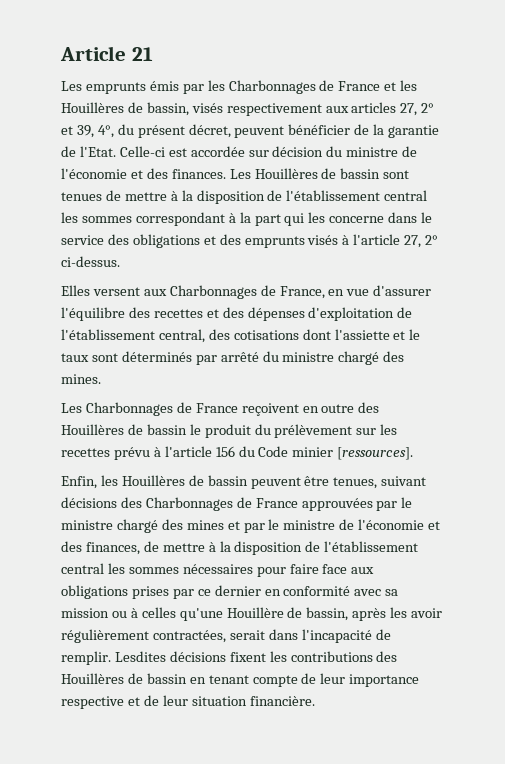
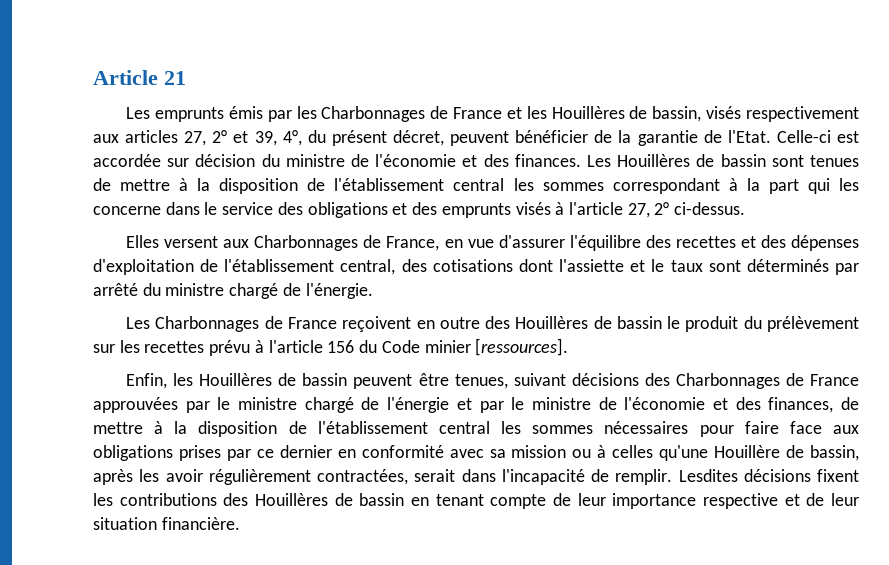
[383,351,405,362] [61,374,101,384] des mines. -> [282,283,373,299] de l'énergie.
[161,519,224,530] des mines -> [361,397,450,413] de l'énergie

